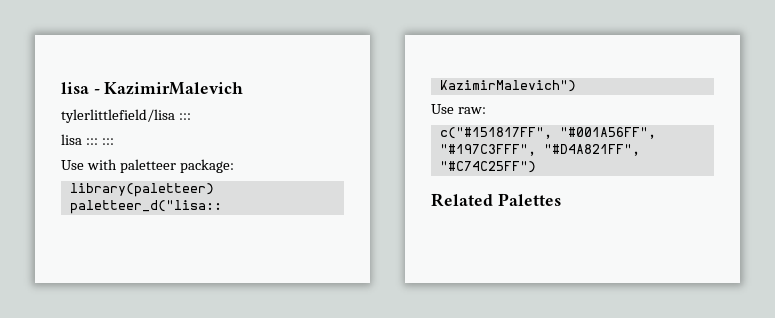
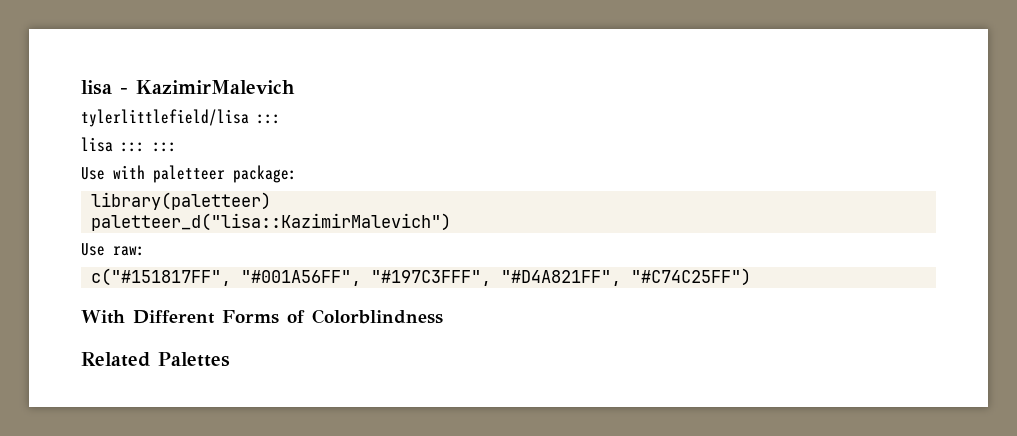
(536, 167) none -> [81,309,443,324] // With Different Forms of Colorblindness

